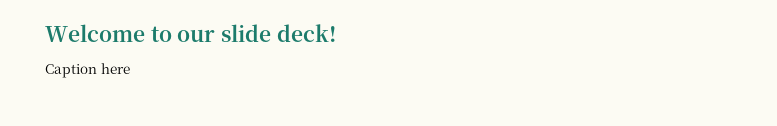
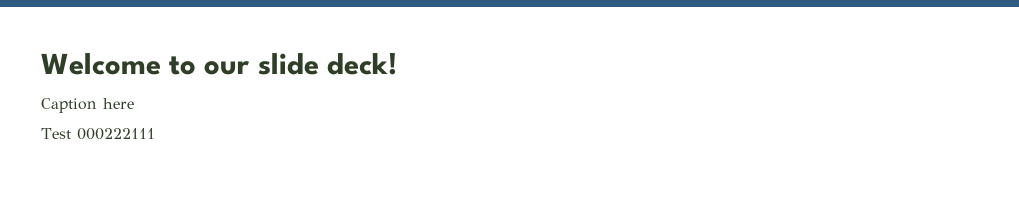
(130, 68) none -> [41,128,155,140] // Test 000222111

